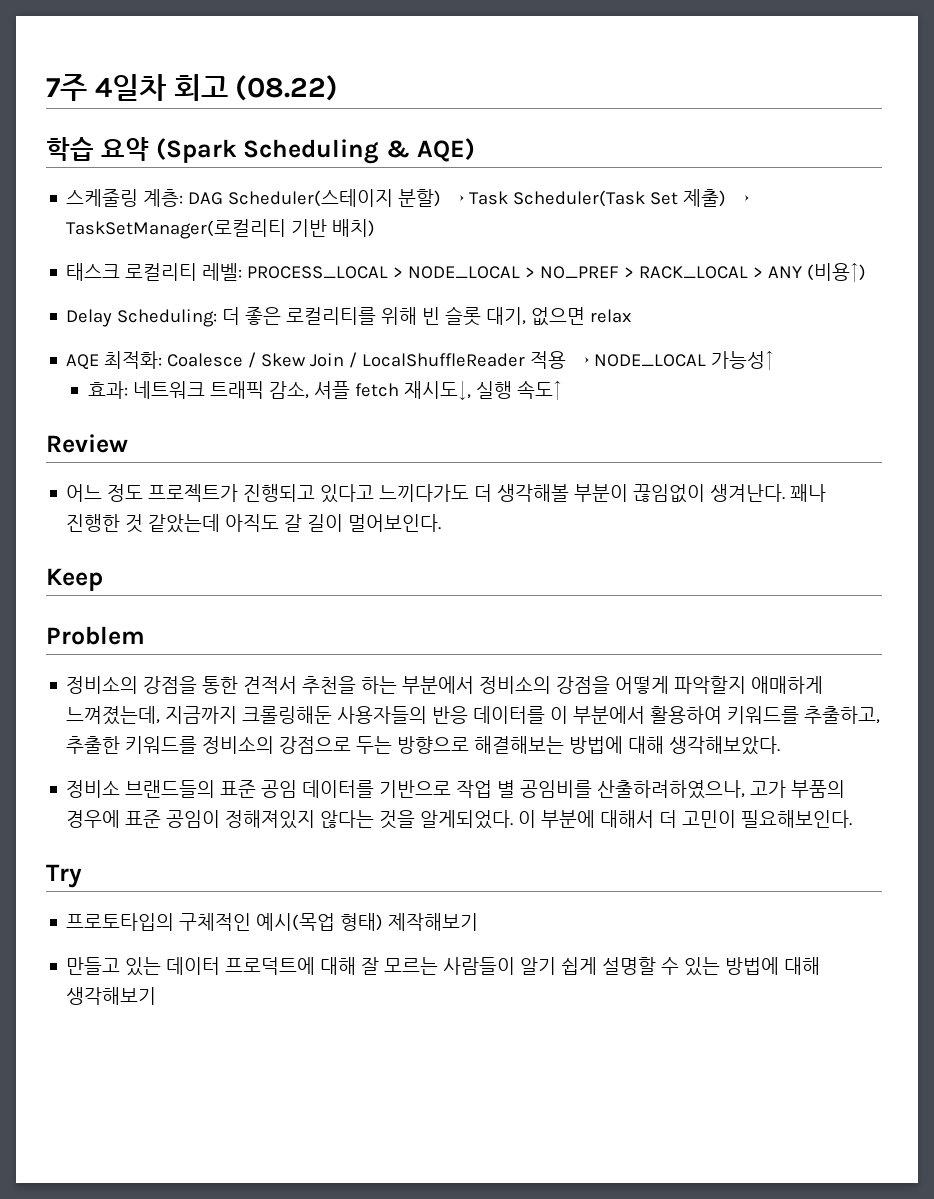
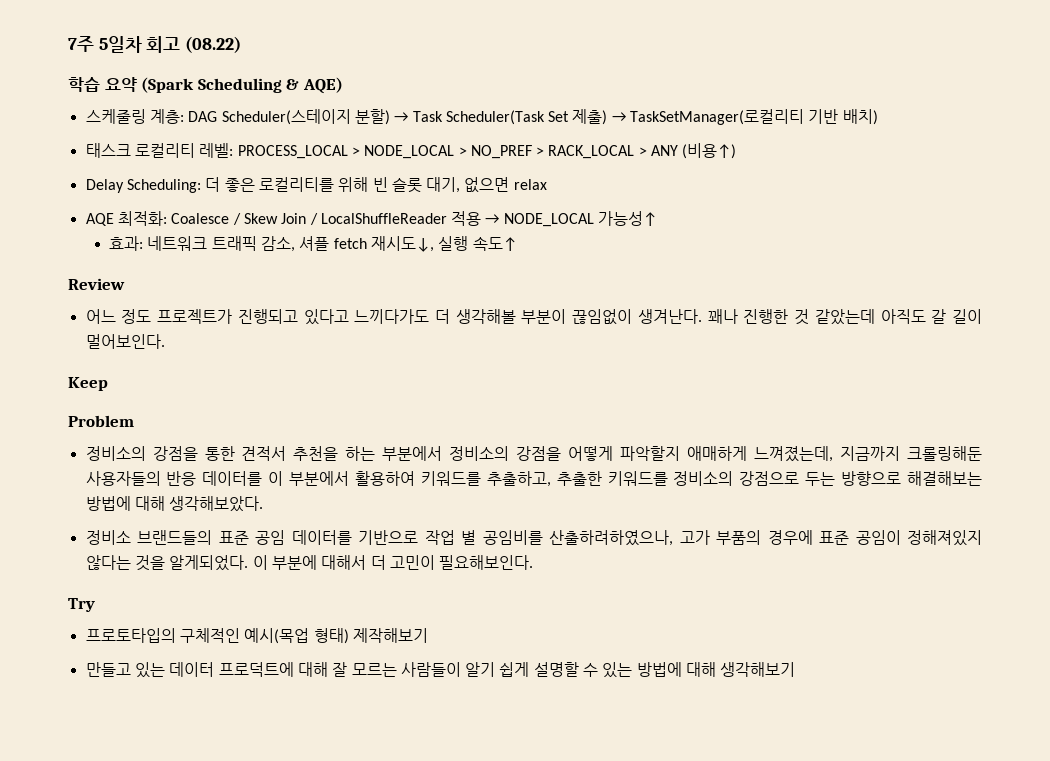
[94,74,167,101] 4일차 -> [98,36,142,53] 5일차

